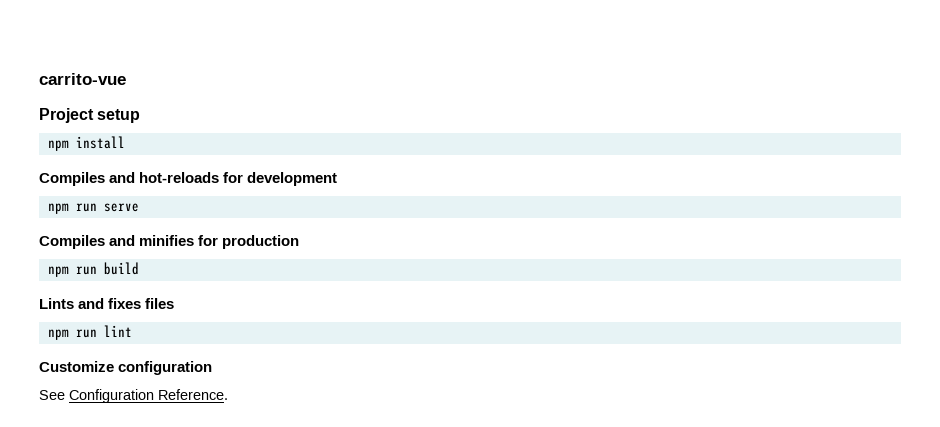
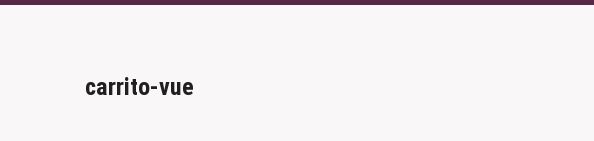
[39,108,141,123] [47,136,125,151] [39,172,338,186] [47,203,139,214] [39,235,300,249] [47,262,139,277] [39,298,175,309] [47,325,132,340] [39,361,213,375] [39,389,228,403] // Project setup // npm install // Compiles and hot-reloads for development // npm run serve // Compiles and minifies for production // npm run build // Lints and fixes files // npm run lint // Customize configuration // See Configuration Reference. -> (194, 86) none

